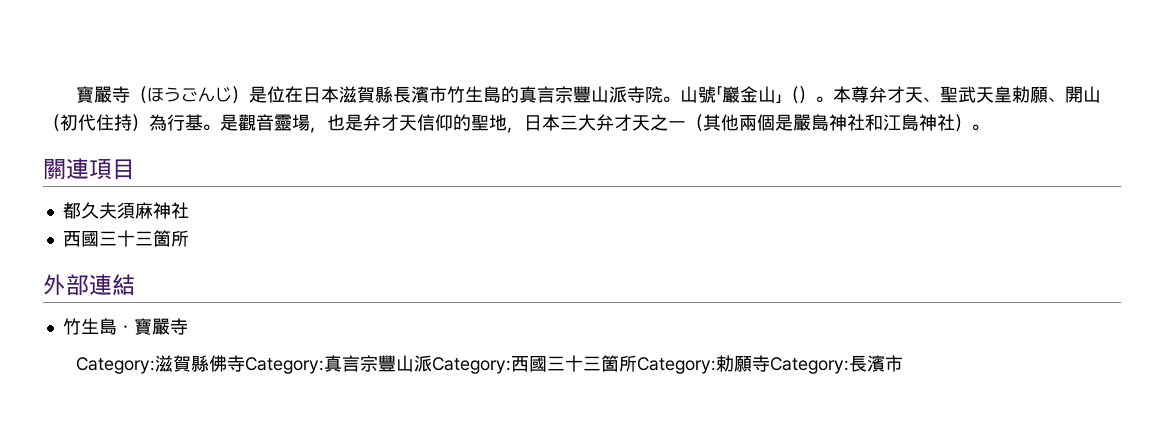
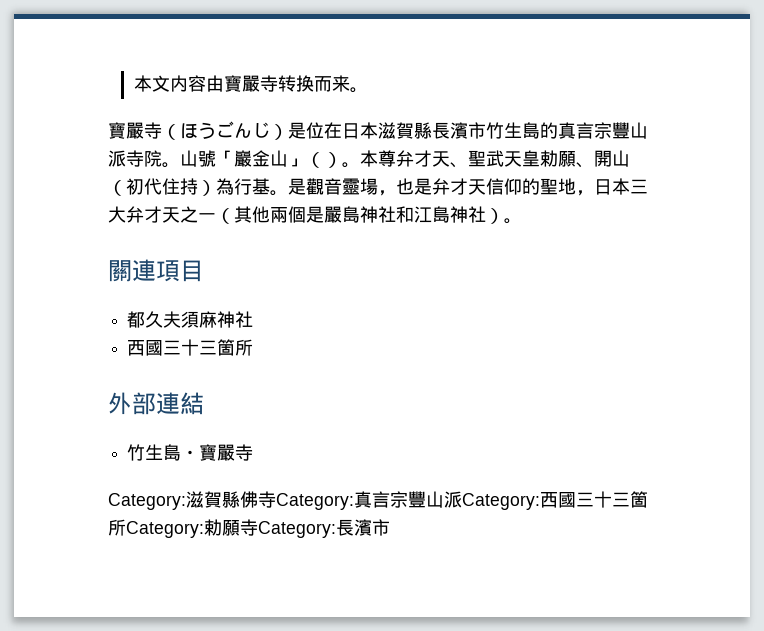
(76, 94) none -> [133,75,368,93] 本文内容由寶嚴寺转换而来。 //

